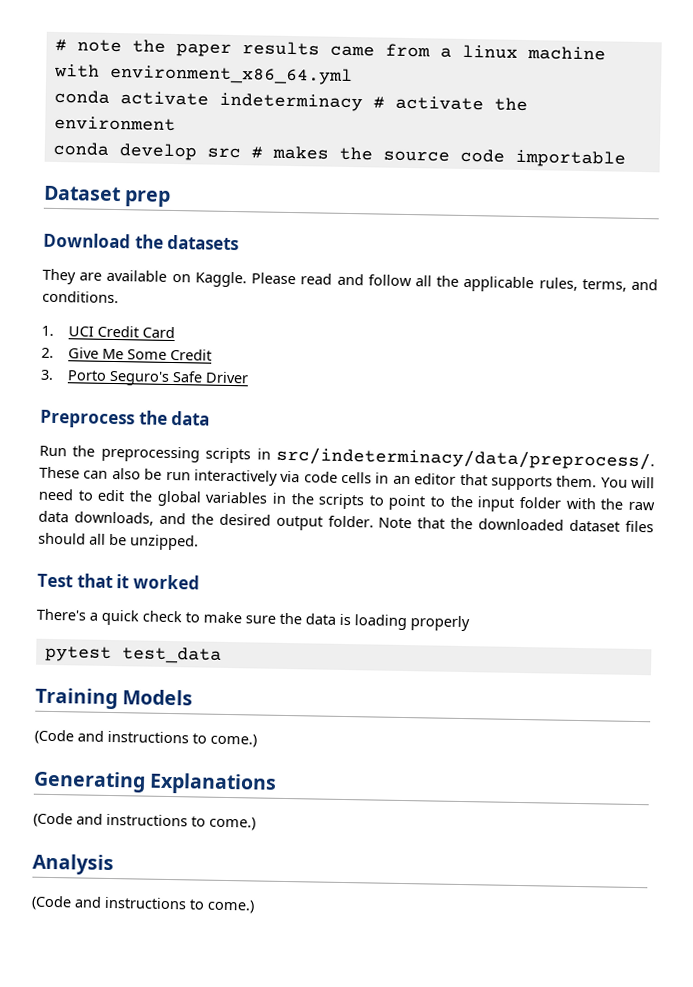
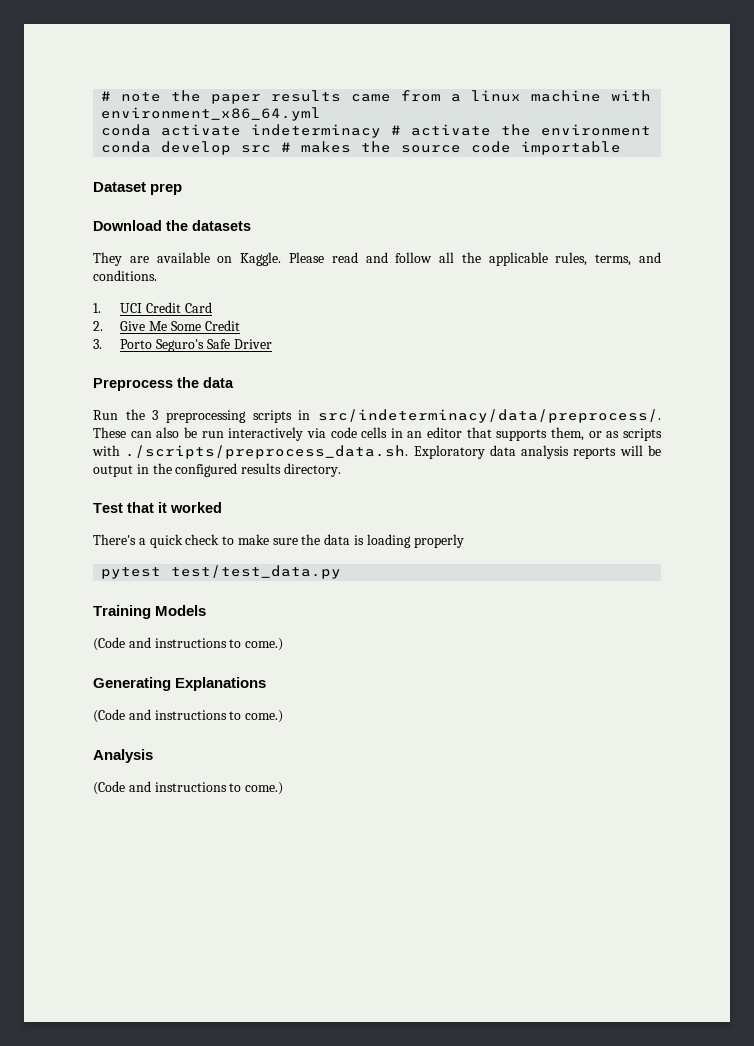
(96, 451) none -> [152,410,159,420] 3
[556,475,655,489] [38,488,655,512] [38,510,654,533] [38,532,199,551] them. You will need to edit the global variables in the scripts to point to the input folder with the raw data downloads, and the desired output folder. Note that the downloaded dataset files should all be unzipped. -> [551,427,662,441] [92,445,661,459] [93,463,341,477] them, or as scripts with ./scripts/preprocess_data.sh. Exploratory data analysis reports will be output in the configured results directory.
[121,646,222,664] test_data -> [171,565,342,579] test/test_data.py

